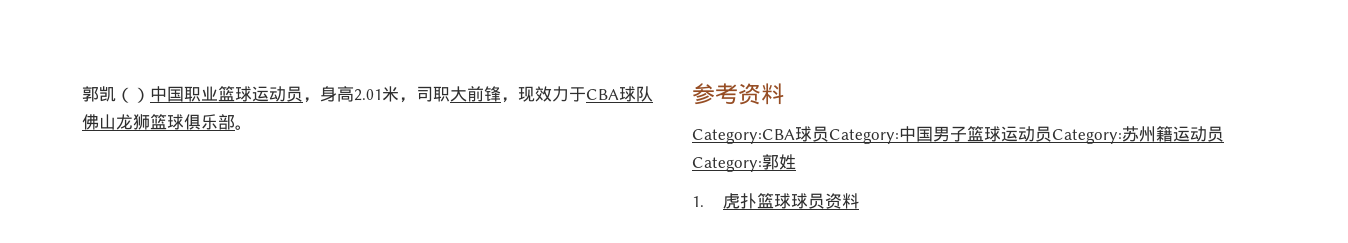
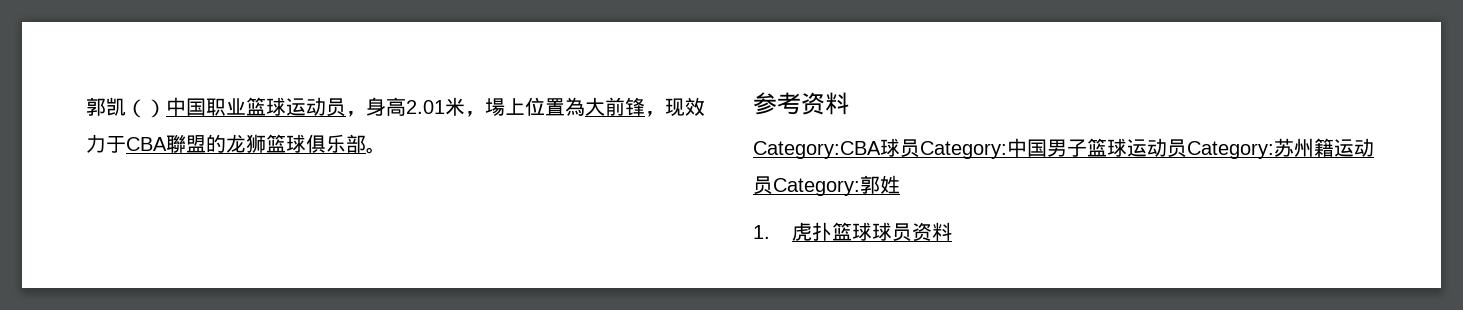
[416,86,450,102] 司职 -> [485,97,585,116] 場上位置為
[619,86,653,102] [82,114,116,130] 球队佛山 -> [166,134,226,153] 聯盟的

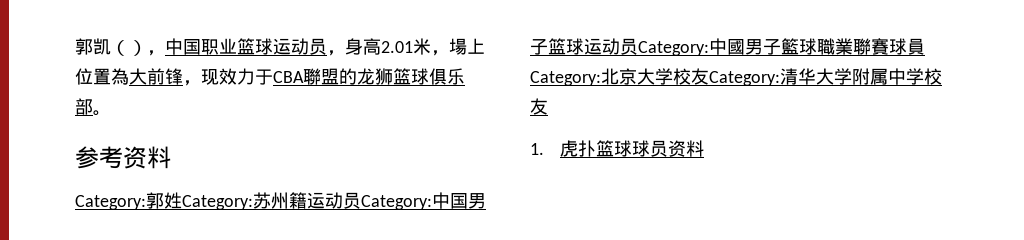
(166, 108) none -> [147,50,165,56] ，
[753,138,900,159] Category:CBA球 -> [75,192,343,210] Category:郭姓Category:苏州籍运动
[1274,138,1374,158] [753,175,900,196] 苏州籍运动员Category:郭姓 -> [709,38,925,55] [530,68,942,86] [530,98,548,115] 中國男子籃球職業聯賽球員Category:北京大学校友Category:清华大学附属中学校友

